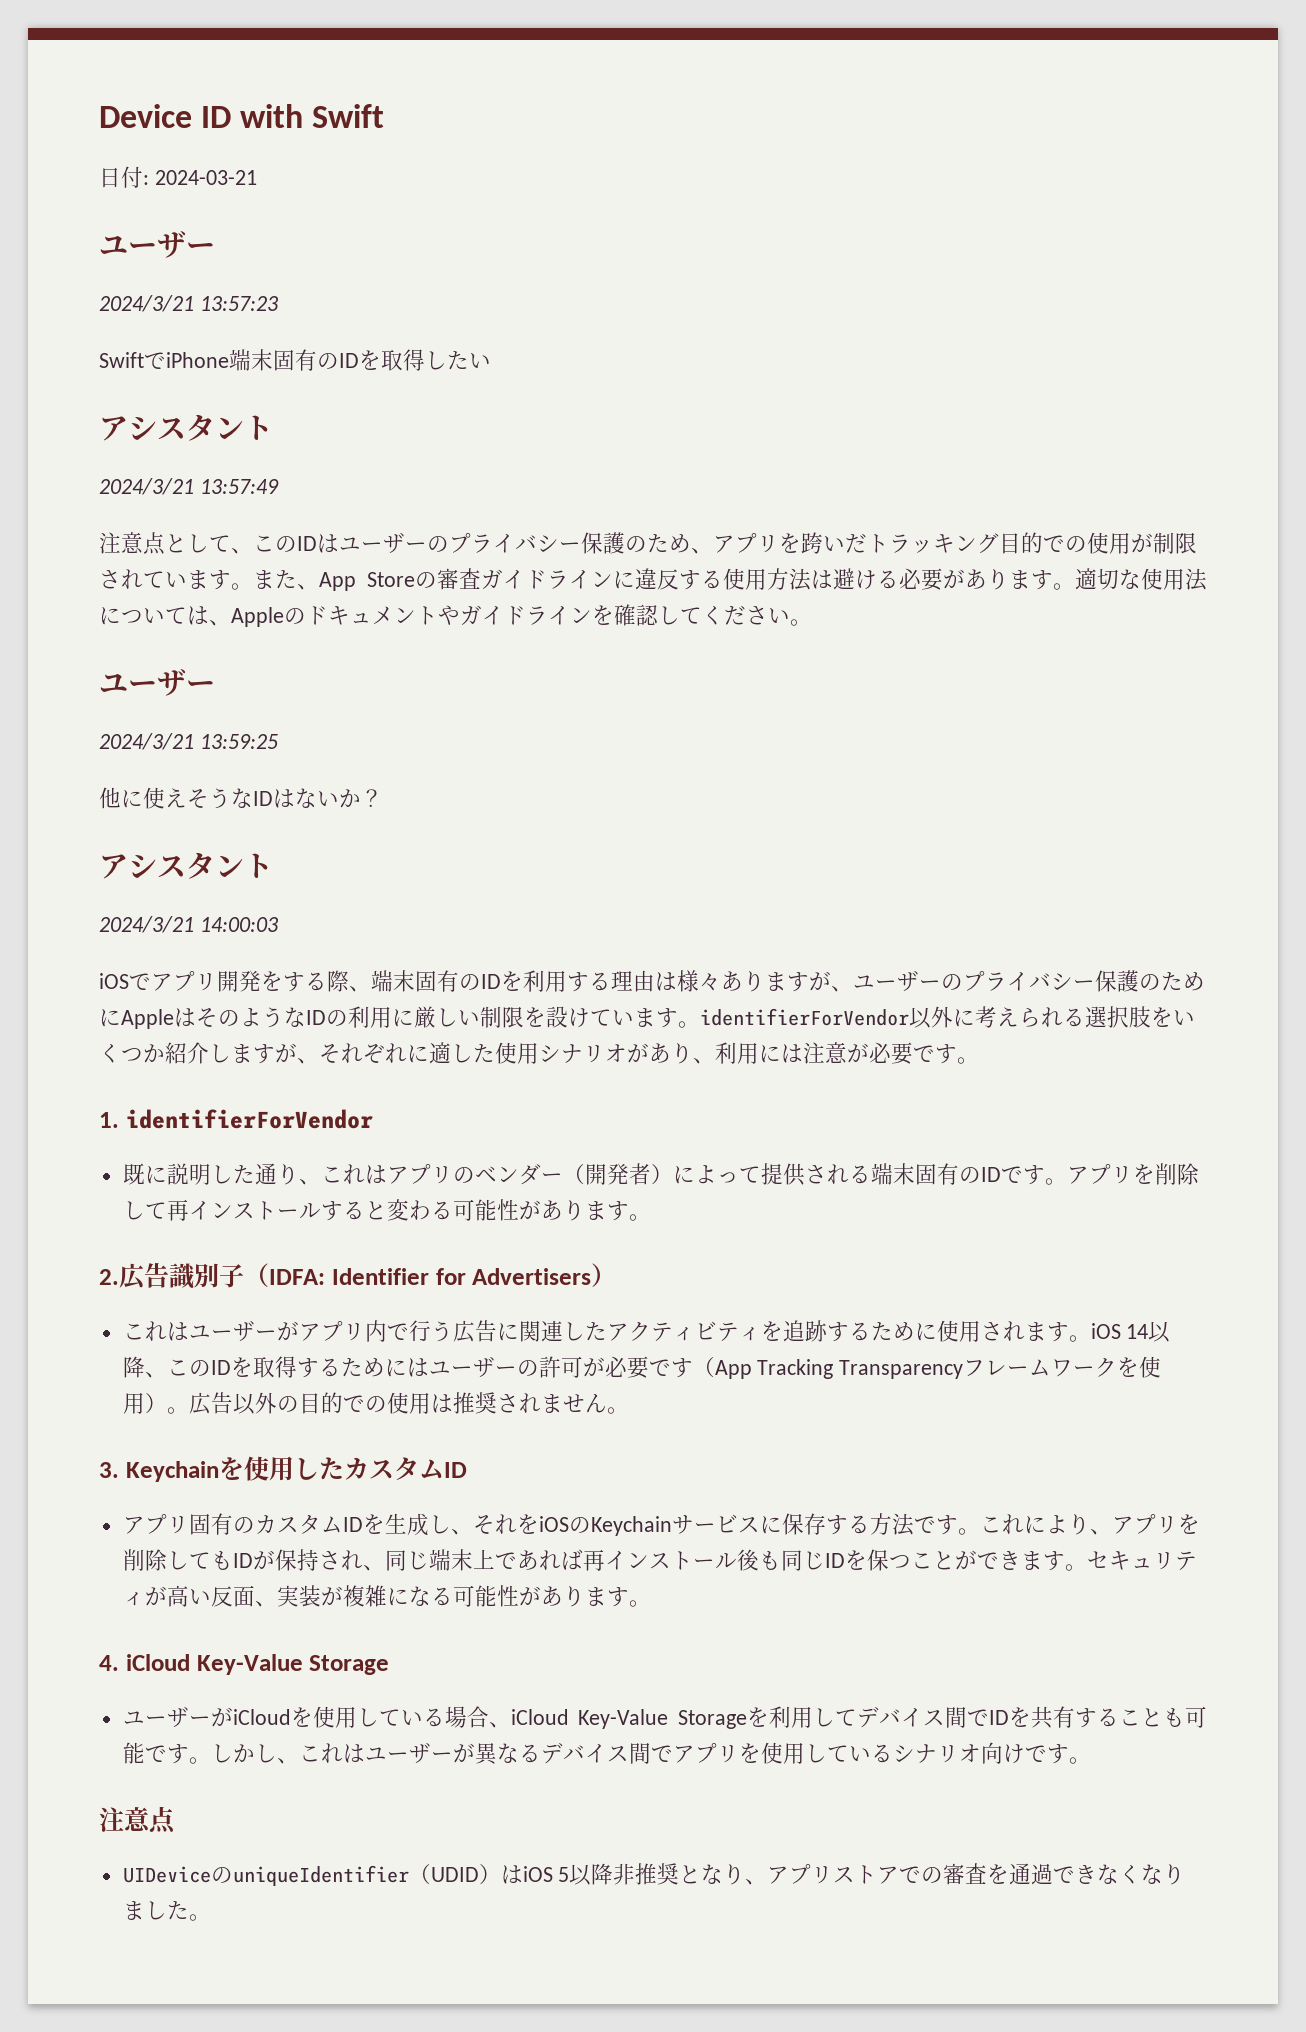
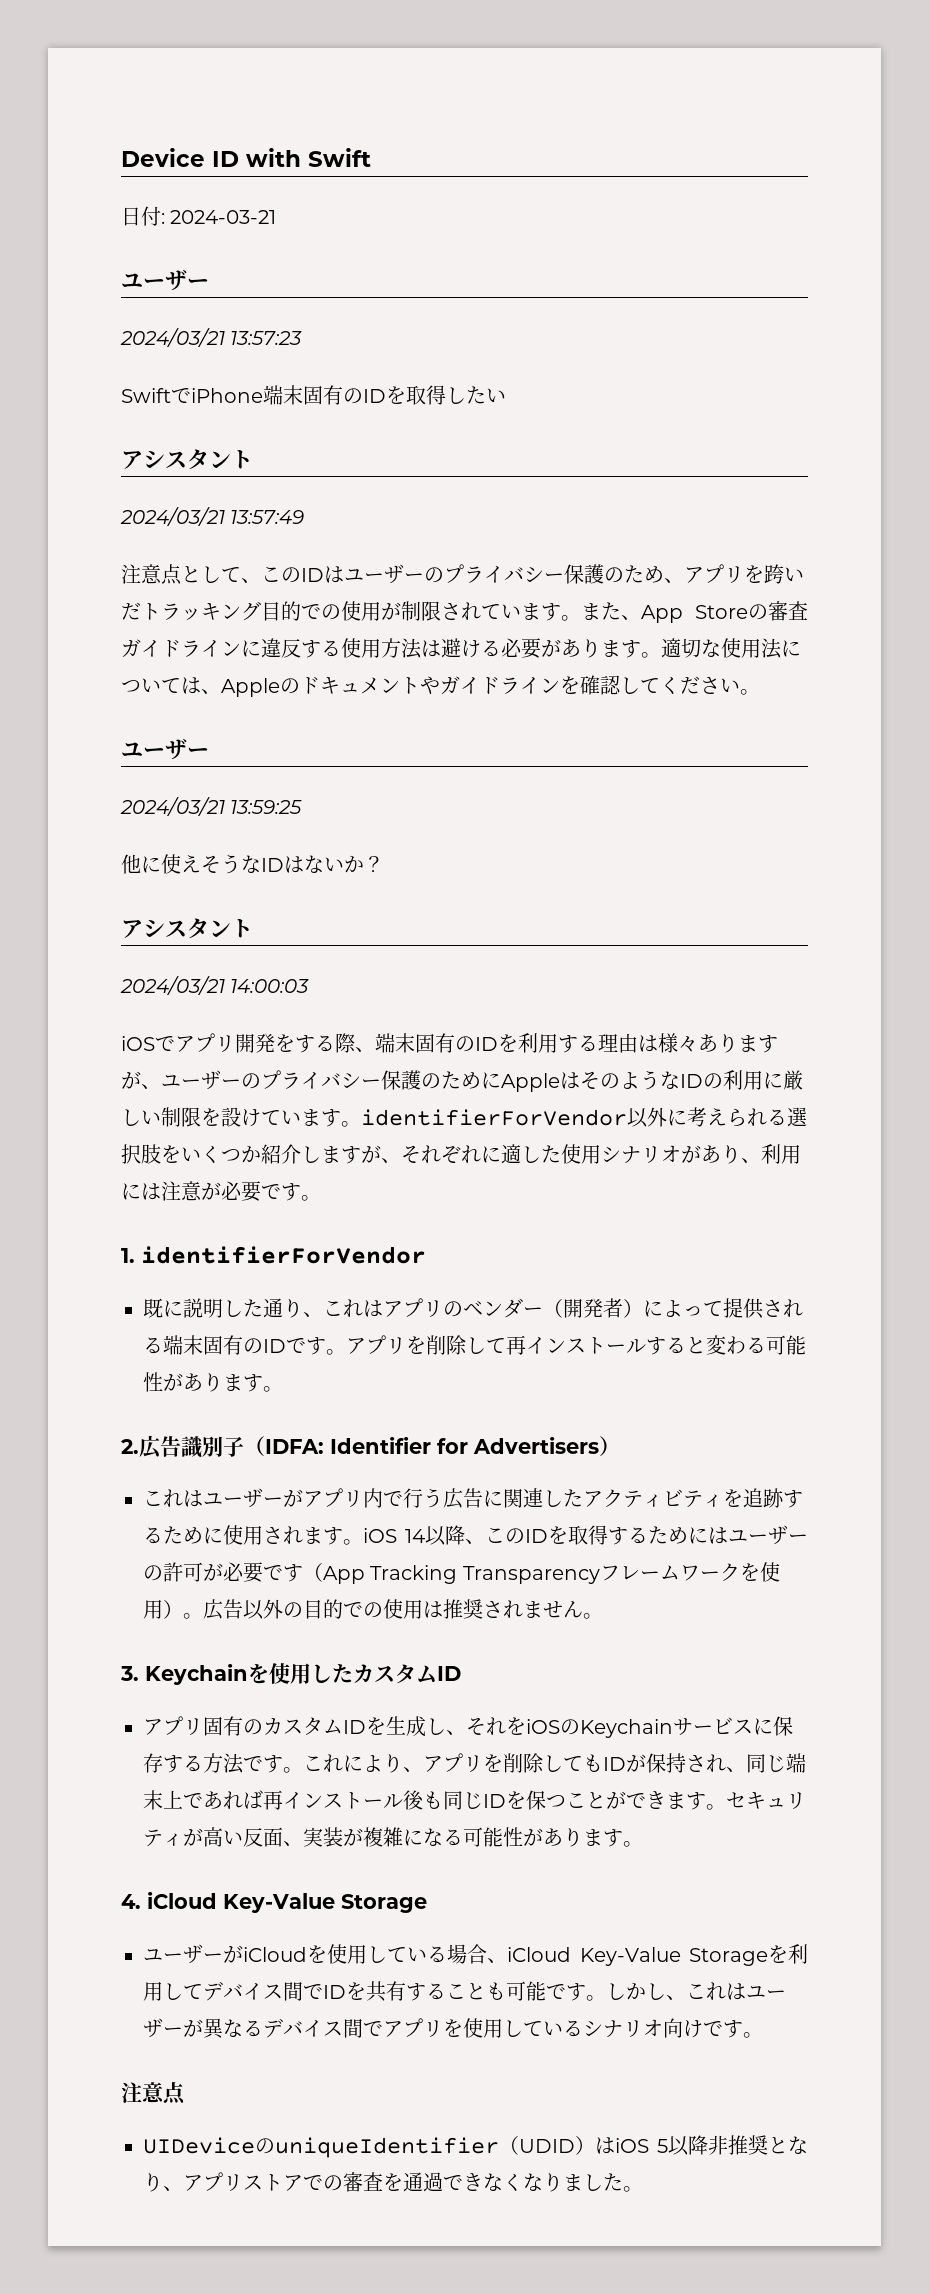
[99,295,194,312] 2024/3/21 -> [120,328,225,347] 2024/03/21
[99,478,194,495] 2024/3/21 -> [120,507,225,526] 2024/03/21
[99,733,194,750] 2024/3/21 -> [120,797,225,816] 2024/03/21
[99,916,194,933] 2024/3/21 -> [120,976,225,995] 2024/03/21

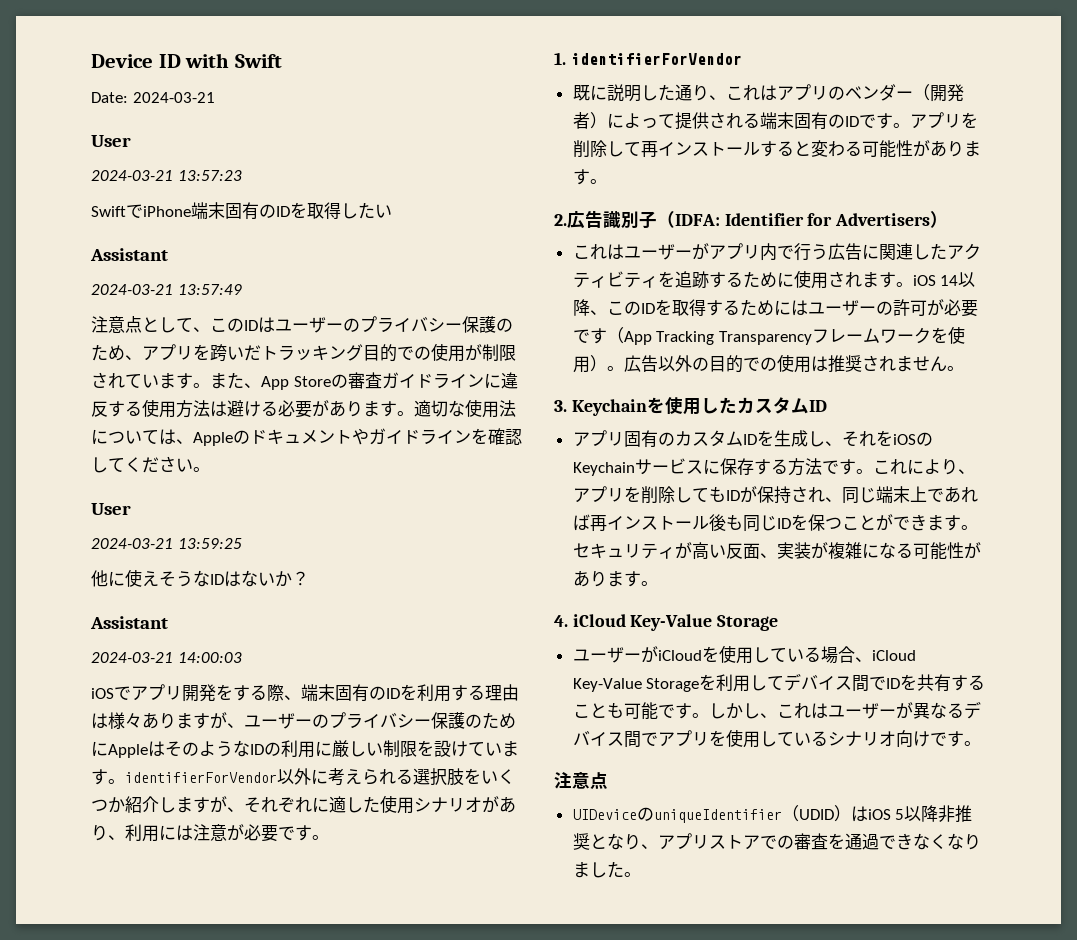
[121,206,165,226] 日付: -> [91,92,128,103] Date:
[121,270,209,291] [120,328,225,347] ユーザー // 2024/03/21 -> [91,135,131,147] [91,170,173,181] User // 2024-03-21
[121,449,253,470] [120,507,225,526] アシスタント // 2024/03/21 -> [90,248,168,261] [91,284,173,295] Assistant // 2024-03-21
[121,739,209,760] [120,797,225,816] ユーザー // 2024/03/21 -> [91,503,131,515] [91,538,173,549] User // 2024-03-21
[121,918,253,939] [120,976,225,995] アシスタント // 2024/03/21 -> [90,616,168,629] [91,652,173,663] Assistant // 2024-03-21

